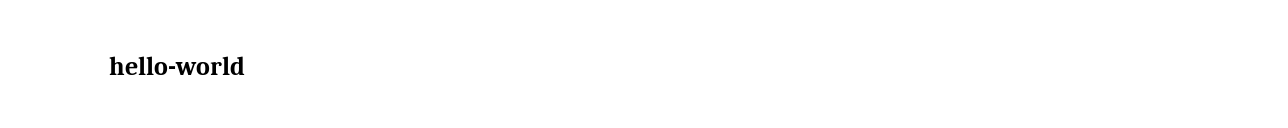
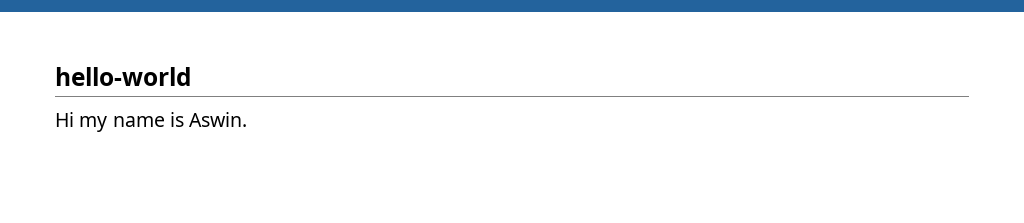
(245, 65) none -> [55,112,248,132] // Hi my name is Aswin.

